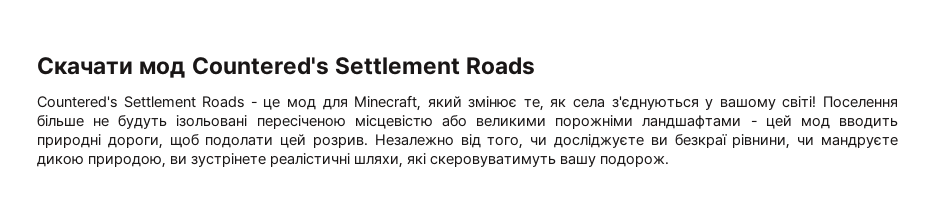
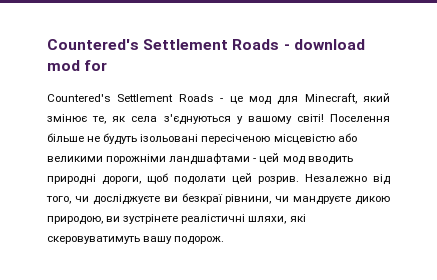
[37,57,536,78] Скачати мод Countered's Settlement Roads -> [47,39,365,50] [47,60,108,71] Countered's Settlement Roads - download mod for

